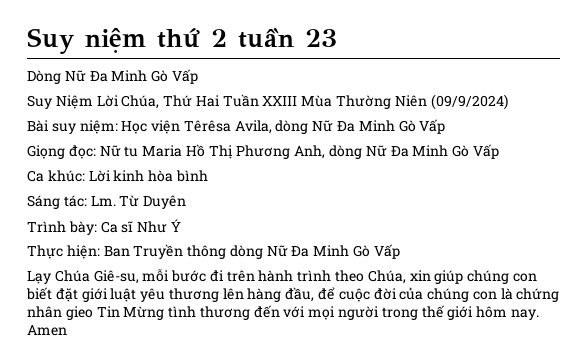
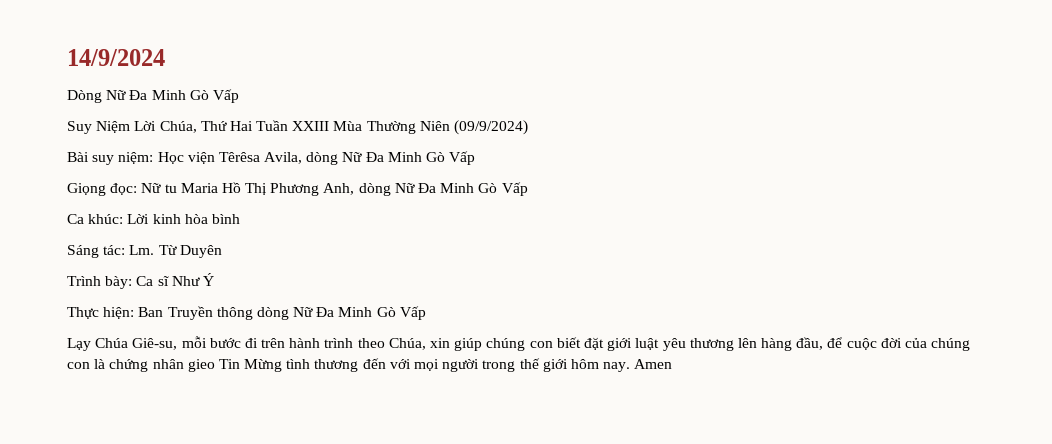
[27,28,337,54] Suy niệm thứ 2 tuần 23 -> [67,49,165,66] 14/9/2024

